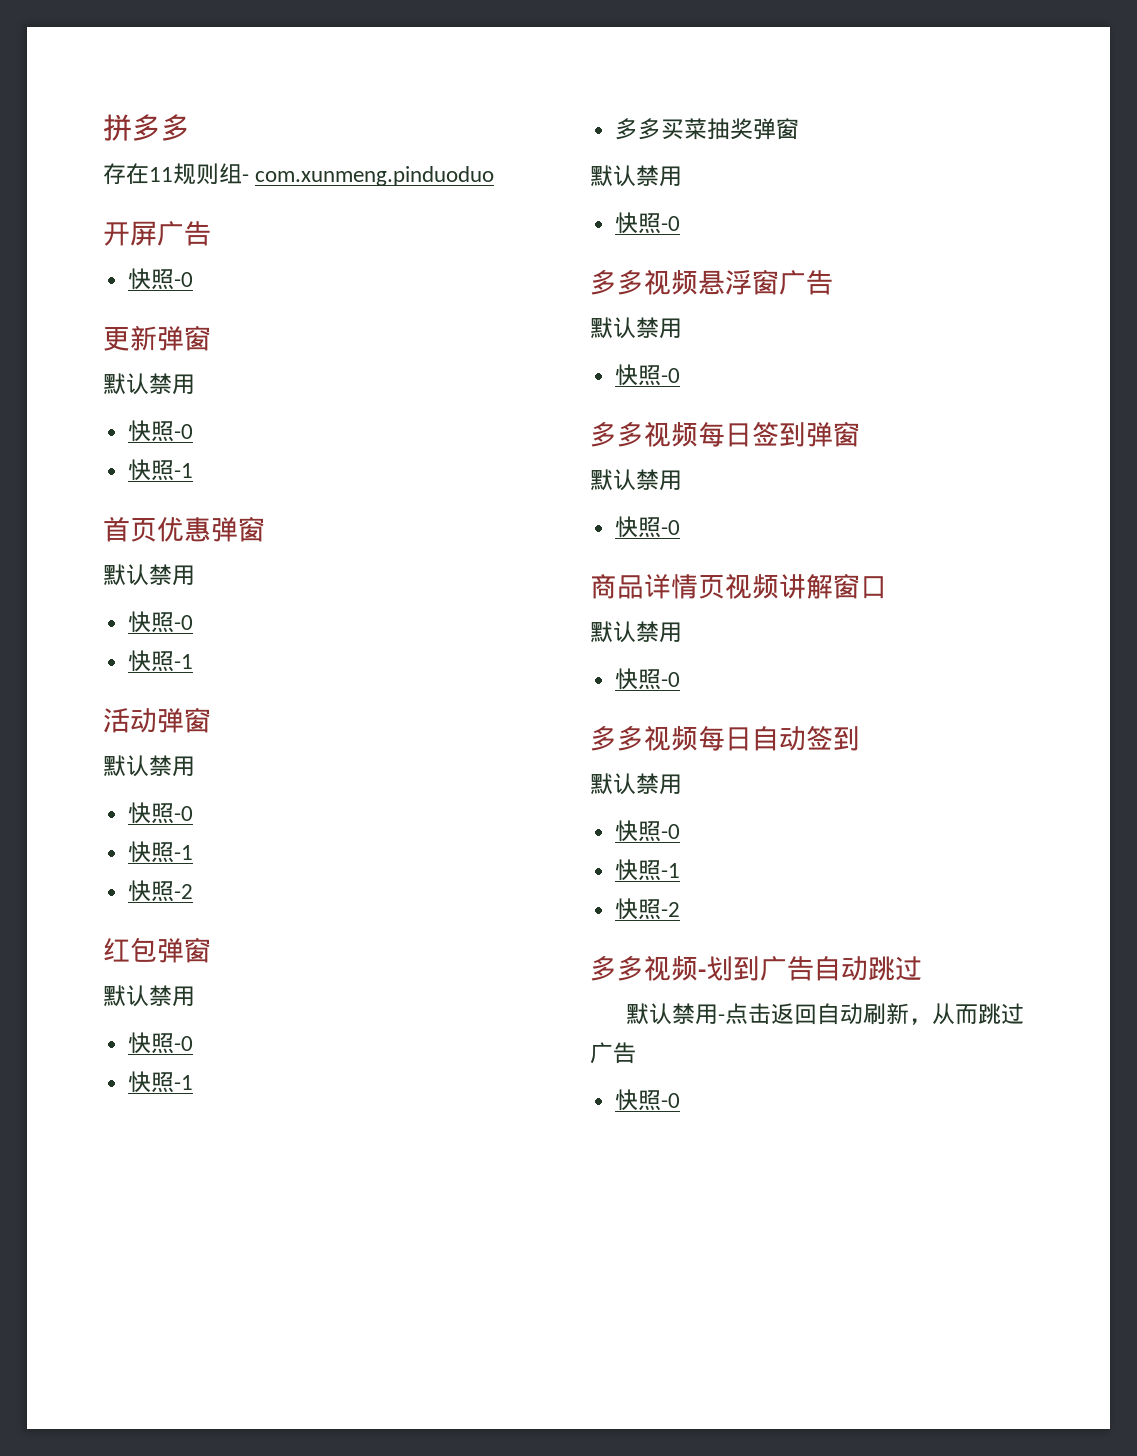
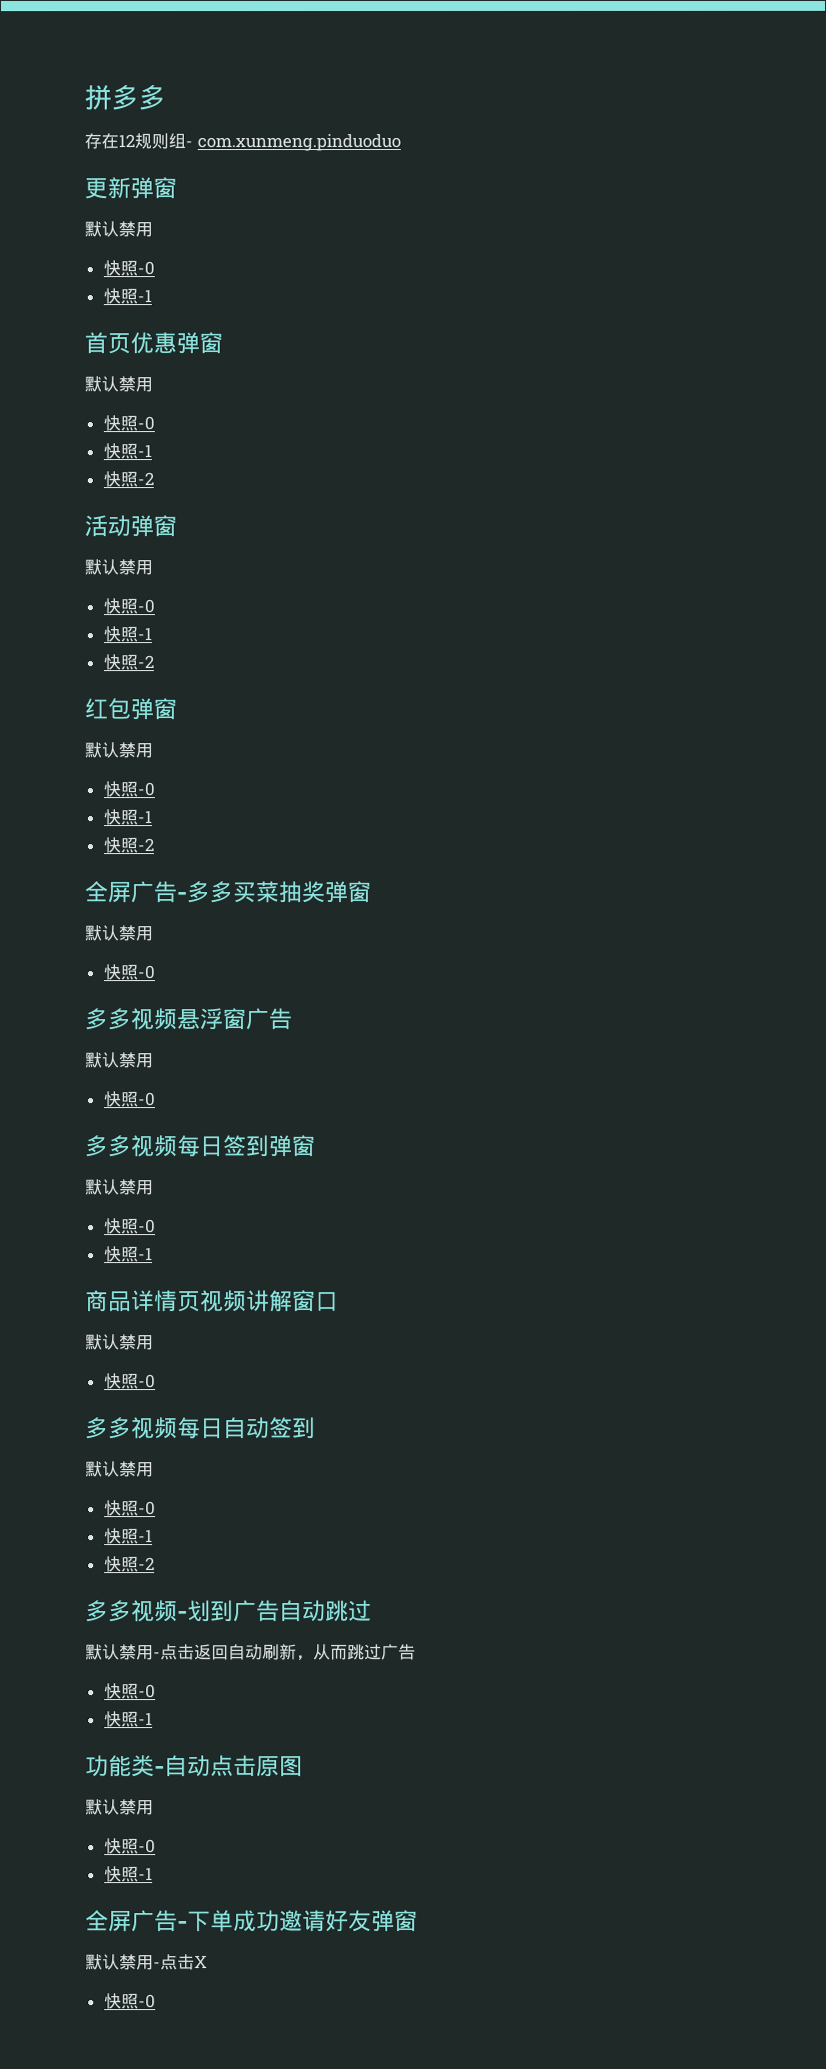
[149,167,173,182] 11 -> [118,134,135,148] 12
[103,221,211,246] [128,268,194,290] // 开屏广告 // 快照-0 -> (401, 143) none
(194, 661) none -> [102,471,154,488] // 快照-2
(194, 1082) none -> [102,837,154,854] [84,881,187,904] 快照-2 // 全屏广告-
(681, 527) none -> [103,1246,153,1263] // 快照-1
(681, 1100) none -> [103,1711,153,1728] [85,1755,303,1778] [85,1799,154,1816] [103,1838,156,1855] [103,1866,153,1883] [85,1909,418,1933] [85,1954,208,1971] [103,1993,156,2010] // 快照-1 // 功能类-自动点击原图 // 默认禁用 // 快照-0 // 快照-1 // 全屏广告-下单成功邀请好友弹窗 // 默认禁用-点击X // 快照-0

